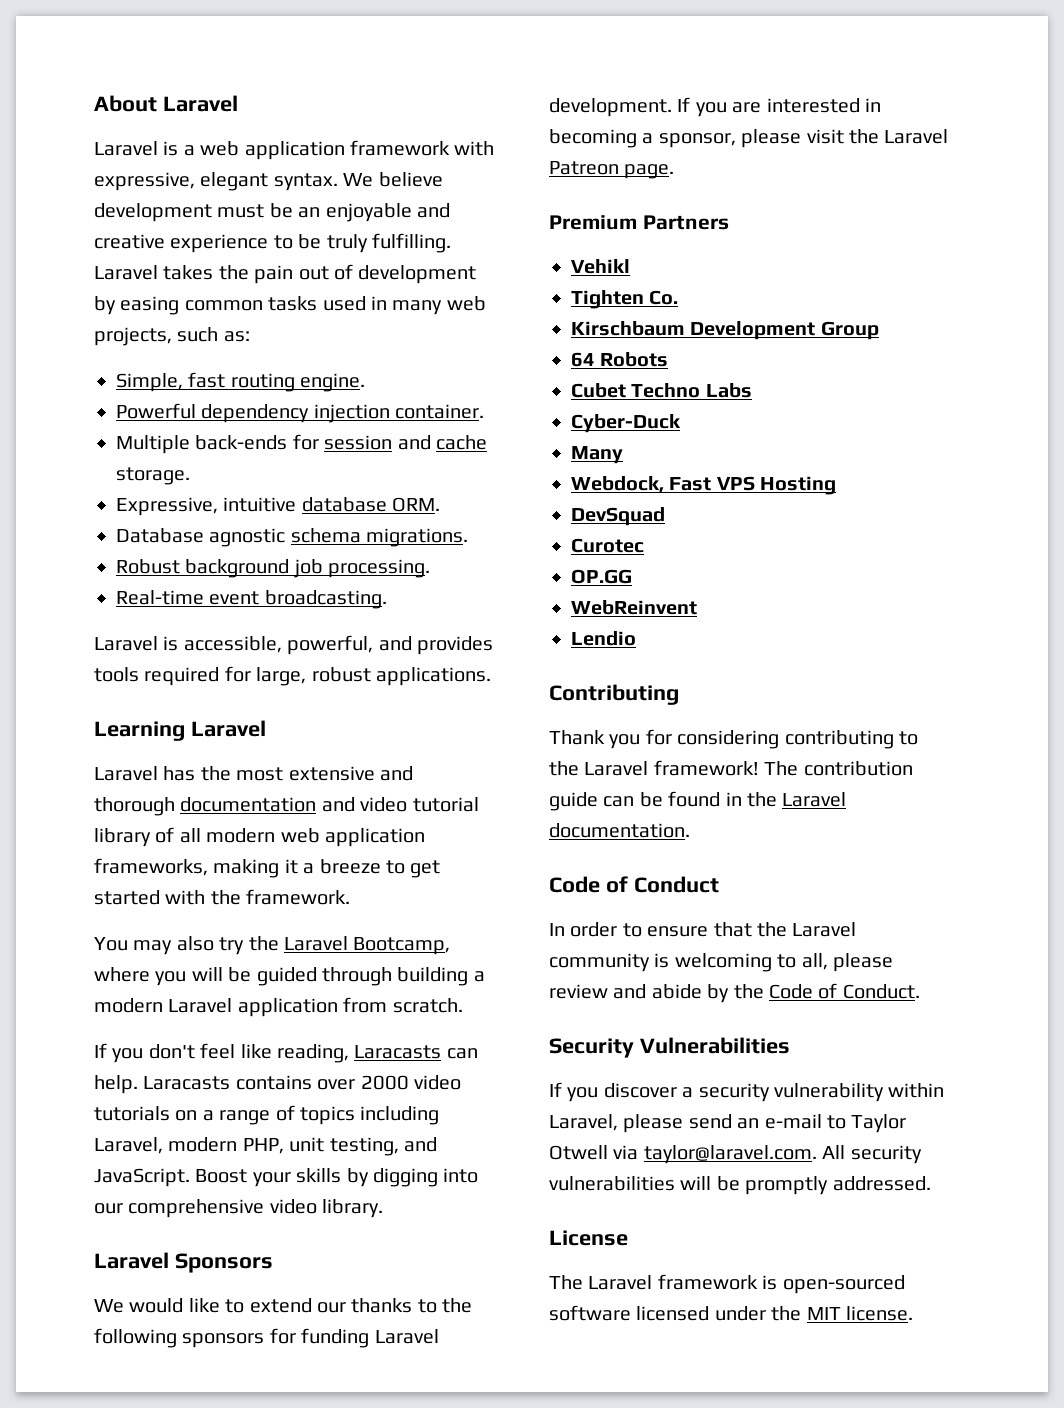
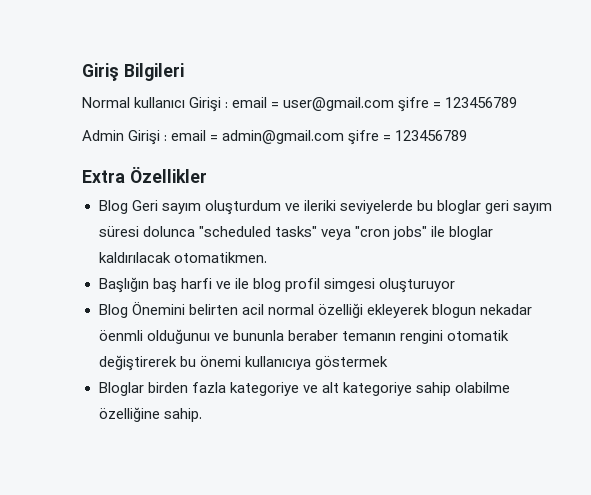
[94,95,238,112] [94,140,495,160] [94,172,443,191] [94,203,450,222] [94,233,451,253] [94,264,477,284] [94,296,486,315] [94,327,250,346] [116,372,366,392] [116,403,485,423] [116,434,487,454] [116,467,190,485] [116,497,441,516] [116,528,469,547] [116,559,431,578] [116,590,387,609] [94,635,493,655] [94,666,491,686] [94,720,266,741] [94,766,413,781] [94,797,479,816] [94,827,425,847] [94,858,441,878] [94,889,351,905] [94,936,451,955] [94,967,485,986] [94,997,463,1017] [94,1043,478,1063] [94,1075,461,1094] [94,1105,440,1125] [94,1137,437,1156] [94,1168,479,1187] [94,1199,384,1218] [94,1252,273,1273] [94,1298,473,1313] [94,1328,439,1348] [549,97,881,117] [549,129,949,148] [549,161,675,179] [549,215,729,230] [571,259,630,274] [571,290,679,309] [571,321,879,340] [571,352,669,367] [571,383,752,398] [571,414,681,433] [571,446,623,464] [571,476,837,495] [571,507,665,526] [571,538,644,553] [571,569,632,584] [571,600,697,615] [571,631,636,646] [549,684,679,705] [549,729,918,749] [549,760,913,776] [549,791,847,811] [549,823,690,838] [549,876,719,893] [549,922,857,937] [549,953,893,972] [549,983,920,1003] [549,1037,790,1058] [549,1082,945,1102] [549,1114,907,1133] [549,1145,922,1164] [549,1176,931,1195] [549,1230,628,1246] [549,1274,905,1294] [549,1305,913,1321] About Laravel // Laravel is a web application framework with expressive, elegant syntax. We believe development must be an enjoyable and creative experience to be truly fulfilling. Laravel takes the pain out of development by easing common tasks used in many web projects, such as: // Simple, fast routing engine. // Powerful dependency injection container. // Multiple back-ends for session and cache storage. // Expressive, intuitive database ORM. // Database agnostic schema migrations. // Robust background job processing. // Real-time event broadcasting. // Laravel is accessible, powerful, and provides tools required for large, robust applications. // Learning Laravel // Laravel has the most extensive and thorough documentation and video tutorial library of all modern web application frameworks, making it a breeze to get started with the framework. // You may also try the Laravel Bootcamp, where you will be guided through building a modern Laravel application from scratch. // If you don't feel like reading, Laracasts can help. Laracasts contains over 2000 video tutorials on a range of topics including Laravel, modern PHP, unit testing, and JavaScript. Boost your skills by digging into our comprehensive video library. // Laravel Sponsors // We would like to extend our thanks to the following sponsors for funding Laravel development. If you are interested in becoming a sponsor, please visit the Laravel Patreon page. // Premium Partners // Vehikl // Tighten Co. // Kirschbaum Development Group // 64 Robots // Cubet Techno Labs // Cyber-Duck // Many // Webdock, Fast VPS Hosting // DevSquad // Curotec // OP.GG // WebReinvent // Lendio // Contributing // Thank you for considering contributing to the Laravel framework! The contribution guide can be found in the Laravel documentation. // Code of Conduct // In order to ensure that the Laravel community is welcoming to all, please review and abide by the Code of Conduct. // Security Vulnerabilities // If you discover a security vulnerability within Laravel, please send an e-mail to Taylor Otwell via taylor@laravel.com. All security vulnerabilities will be promptly addressed. // License // The Laravel framework is open-sourced software licensed under the MIT license. -> [82,63,184,81] [82,97,518,112] [82,130,468,145] [82,166,207,183] [98,200,552,215] [98,226,493,240] [98,252,267,263] [98,277,455,293] [98,301,532,318] [98,329,509,344] [98,355,388,371] [98,382,510,396] [98,407,202,422] Giriş Bilgileri // Normal kullanıcı Girişi : email = user@gmail.com şifre = 123456789 // Admin Girişi : email = admin@gmail.com şifre = 123456789 // Extra Özellikler // Blog Geri sayım oluşturdum ve ileriki seviyelerde bu bloglar geri sayım süresi dolunca "scheduled tasks" veya "cron jobs" ile bloglar kaldırılacak otomatikmen. // Başlığın baş harfi ve ile blog profil simgesi oluşturuyor // Blog Önemini belirten acil normal özelliği ekleyerek blogun nekadar öenmli olduğunuı ve bununla beraber temanın rengini otomatik değiştirerek bu önemi kullanıcıya göstermek // Bloglar birden fazla kategoriye ve alt kategoriye sahip olabilme özelliğine sahip.

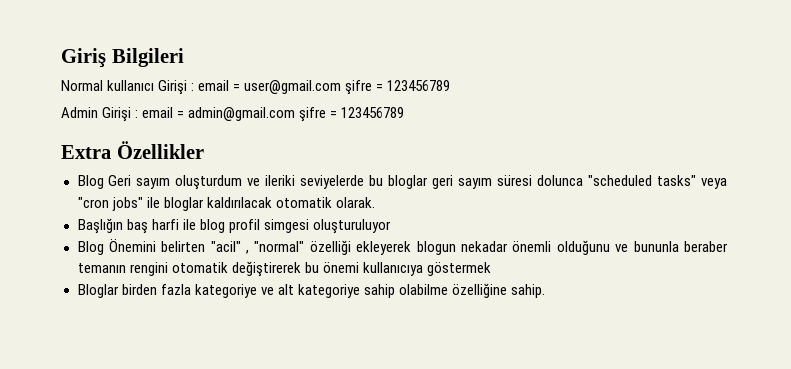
[173,252,267,263] otomatikmen. -> [275,197,375,208] otomatik olarak.
[215,281,231,289] ve -> (179, 224) none
[378,278,455,293] oluşturuyor -> [312,219,391,234] oluşturuluyor
[241,304,314,315] acil normal -> [210,241,305,254] "acil" , "normal"
[98,329,210,344] öenmli olduğunuı -> [512,240,610,255] önemli olduğunu

